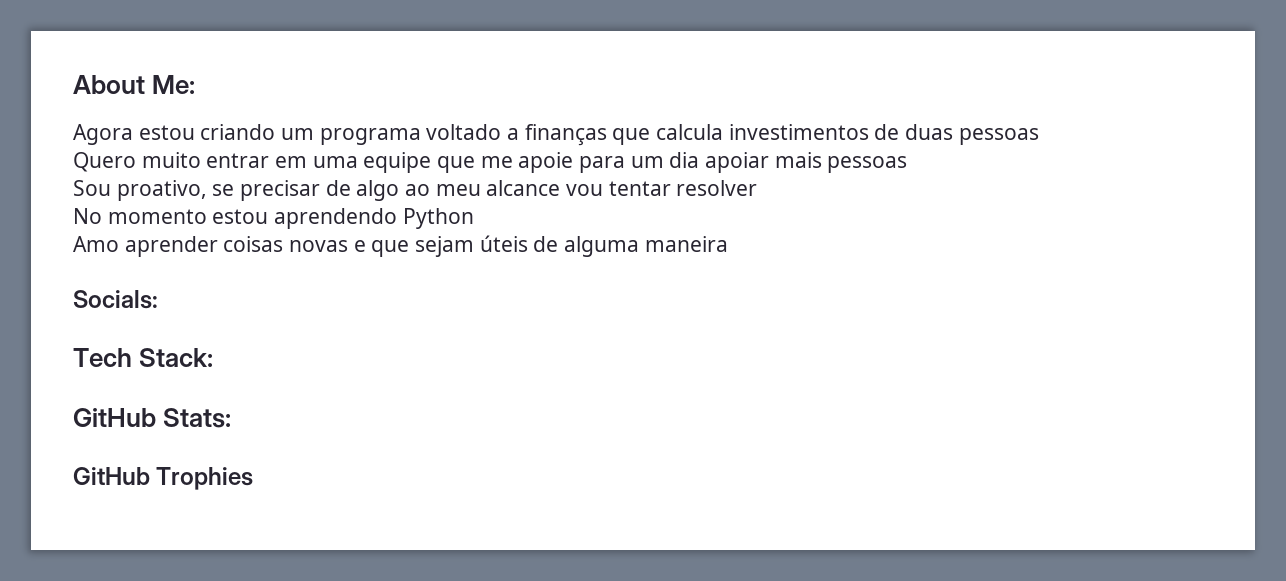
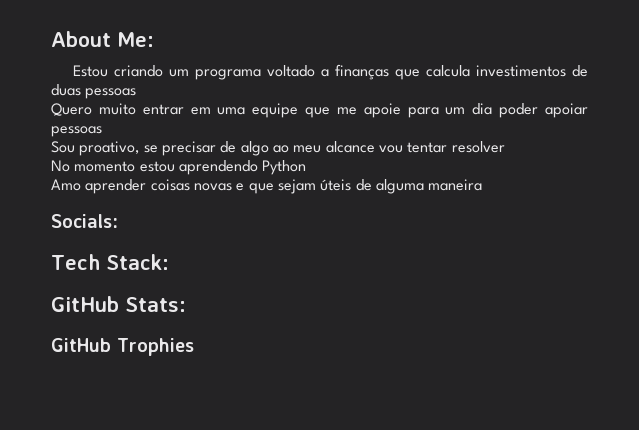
[73,124,195,145] Agora estou -> [72,65,108,77] Estou
[705,152,822,173] apoiar mais -> [499,103,589,118] poder apoiar

